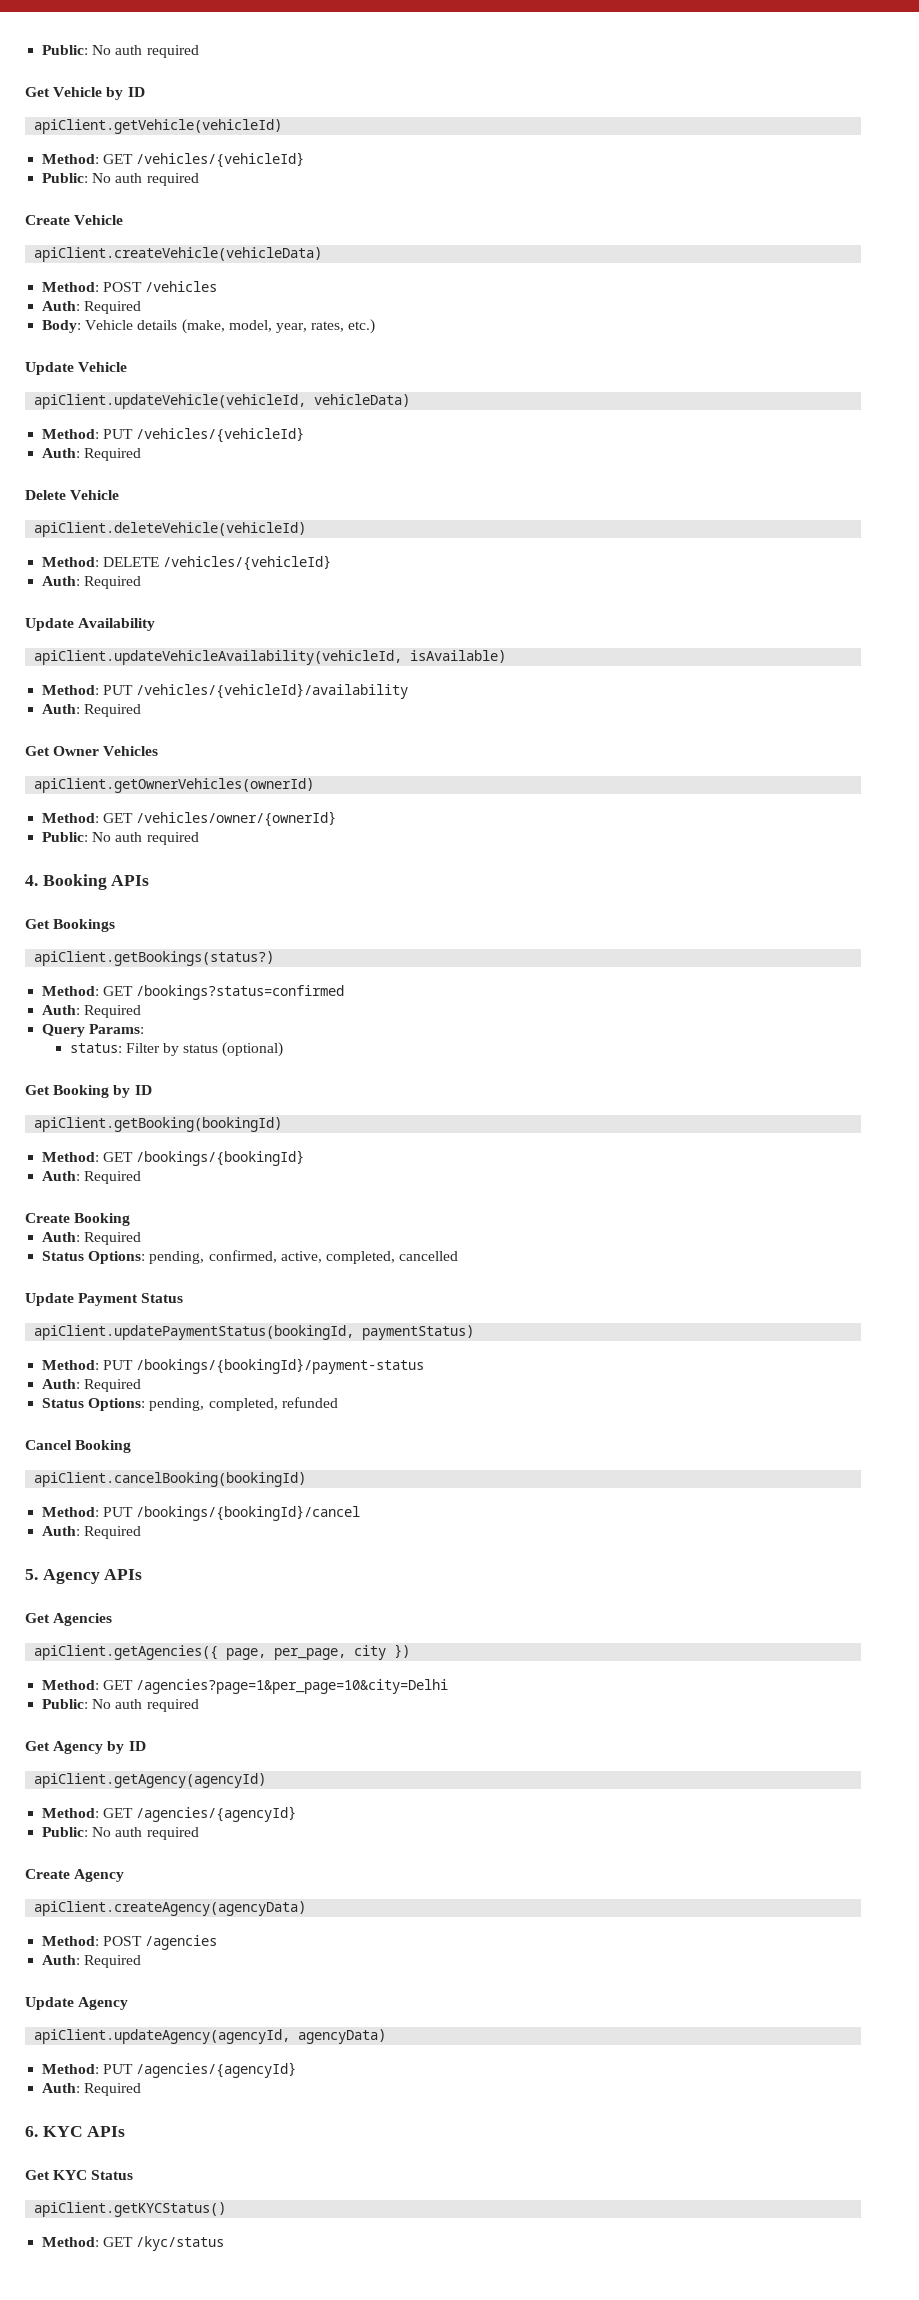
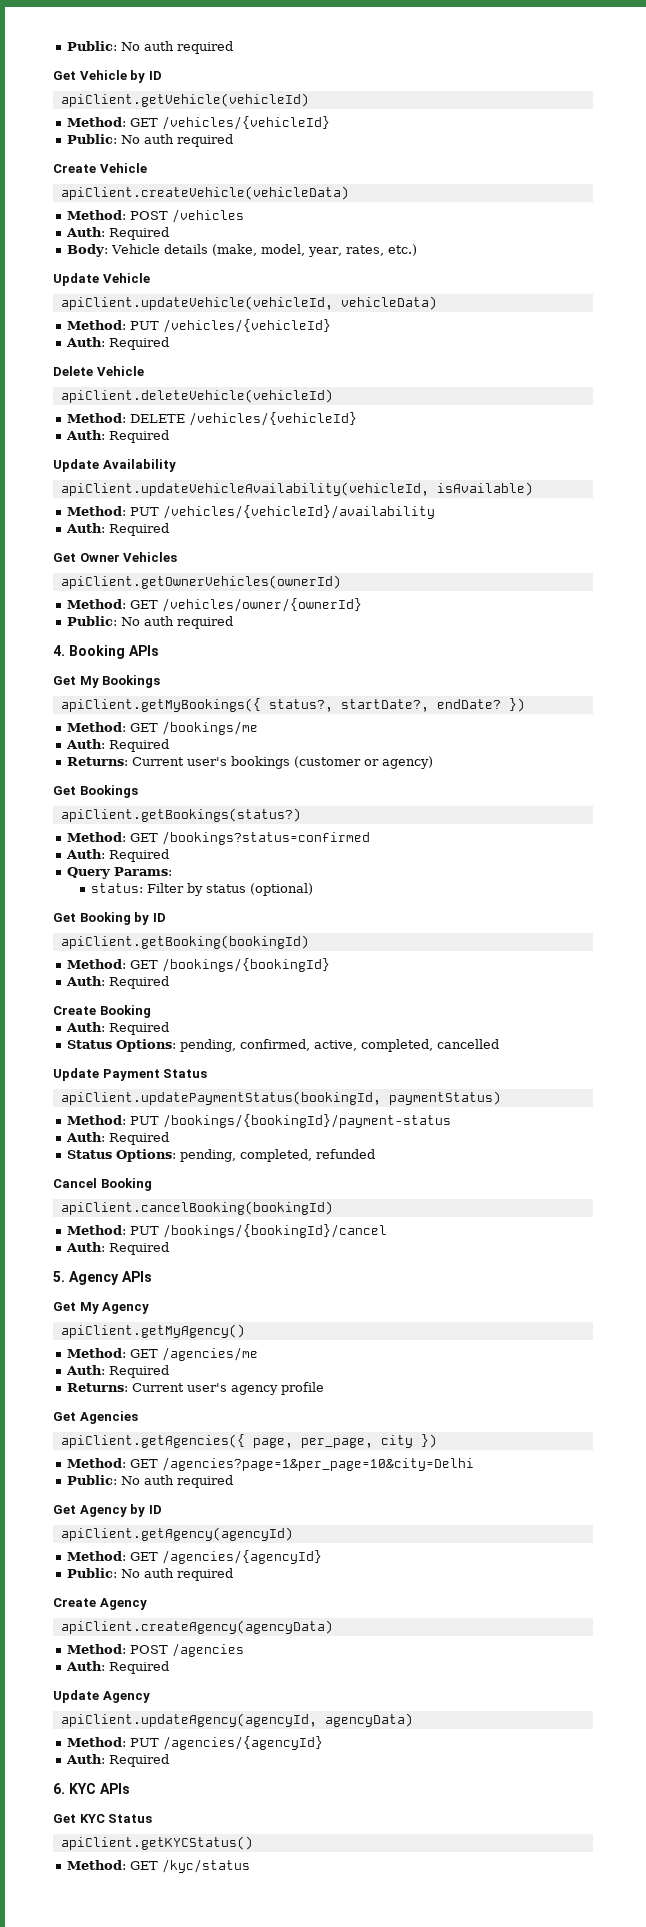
(150, 880) none -> [53,675,161,688] [60,698,525,712] [66,721,258,735] [65,739,169,752] [66,756,433,769] // Get My Bookings // apiClient.getMyBookings({ status?, startDate?, endDate? }) // Method: GET /bookings/me // Auth: Required // Returns: Current user's bookings (customer or agency)
(143, 1574) none -> [53,1302,150,1314] [60,1324,245,1338] [66,1347,258,1361] [65,1365,169,1378] [66,1382,324,1395] // Get My Agency // apiClient.getMyAgency() // Method: GET /agencies/me // Auth: Required // Returns: Current user's agency profile

